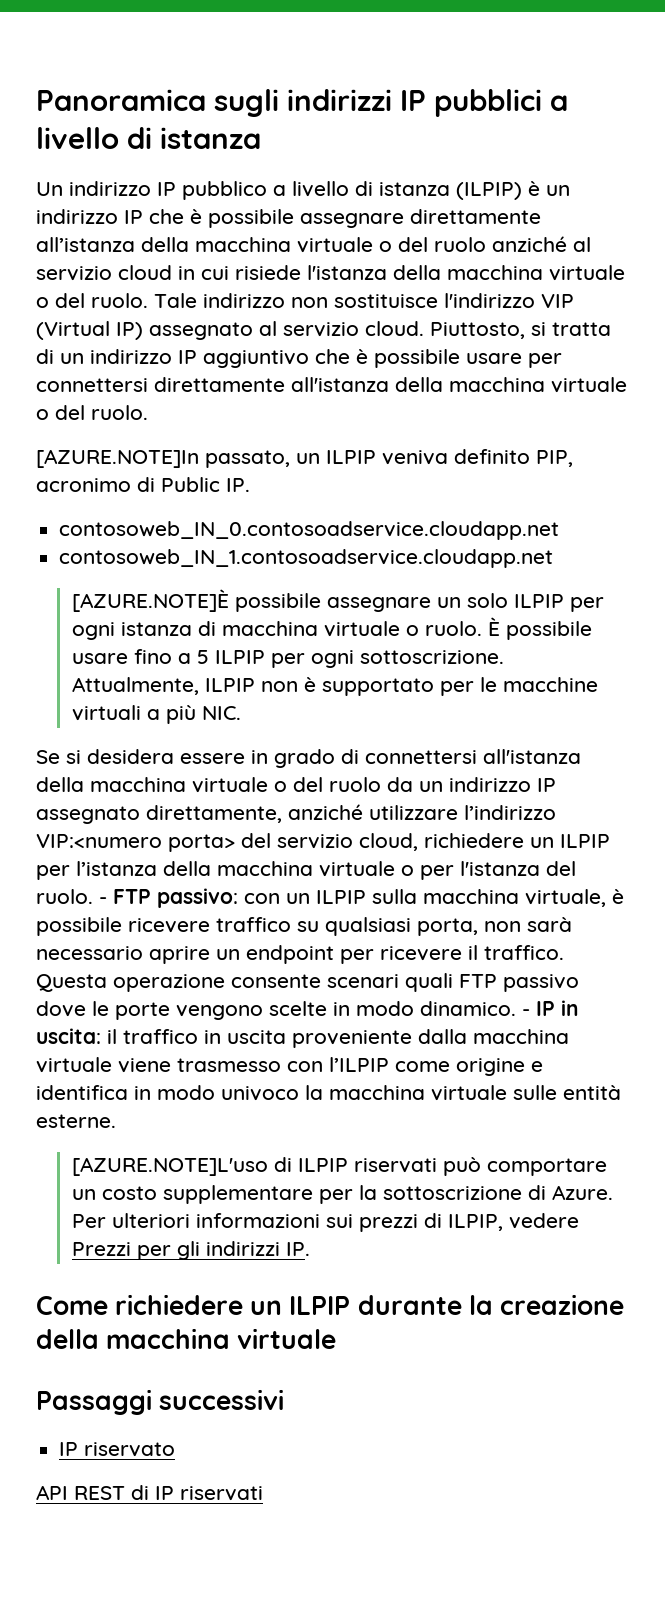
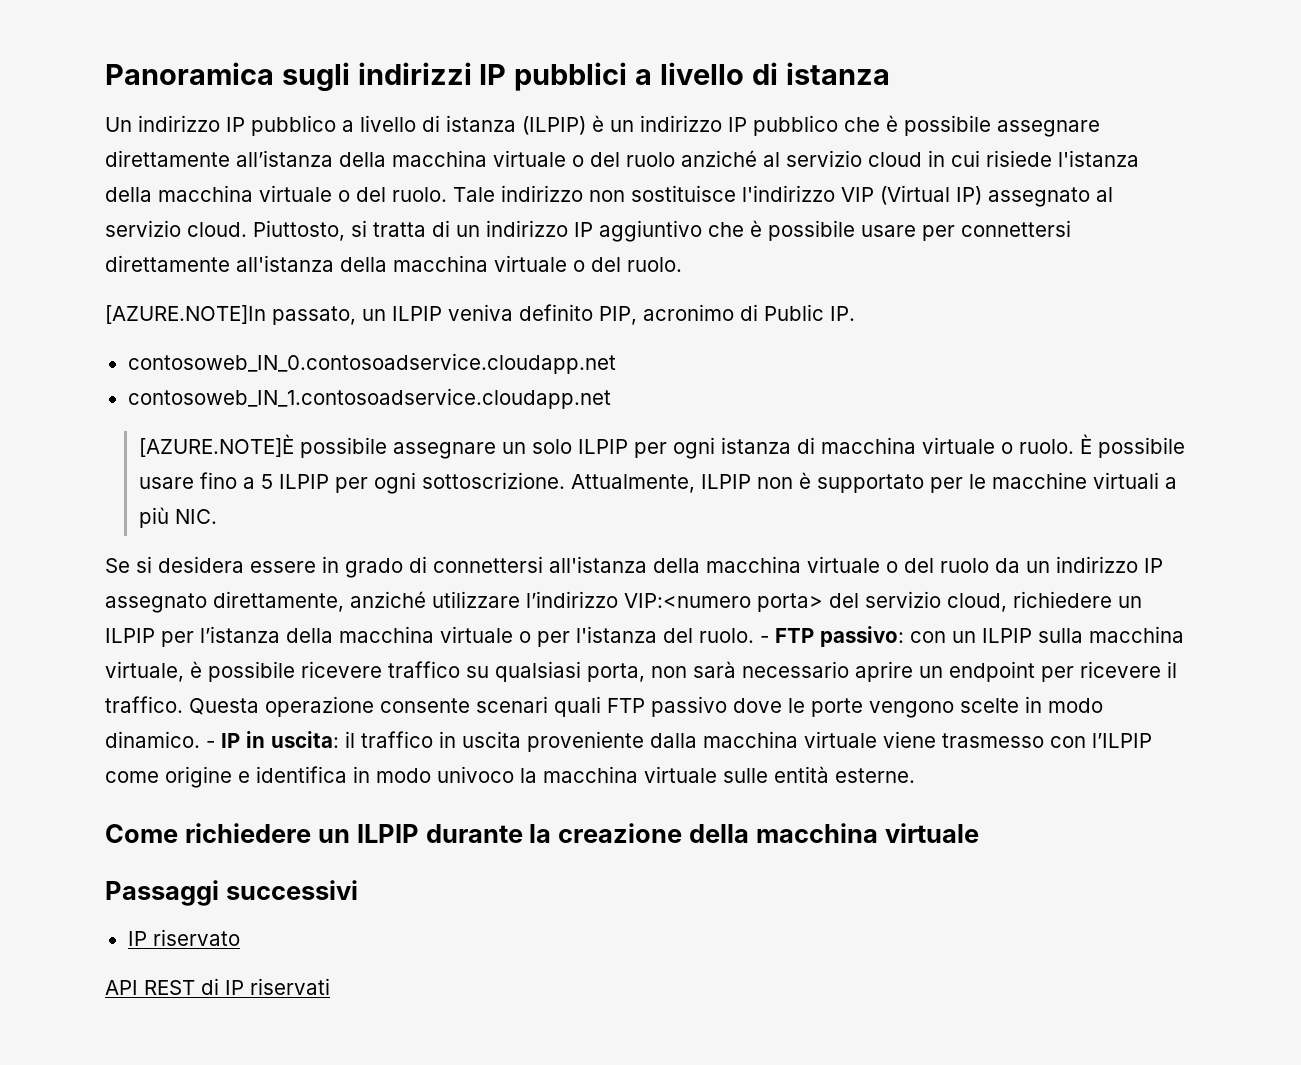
(143, 217) none -> [753,115,838,136] pubblico
[71,1157,607,1176] [71,1185,613,1204] [71,1213,579,1232] [71,1241,310,1260] // [AZURE.NOTE]L'uso di ILPIP riservati può comportare un costo supplementare per la sottoscrizione di Azure. Per ulteriori informazioni sui prezzi di ILPIP, vedere Prezzi per gli indirizzi IP. -> (915, 775) none

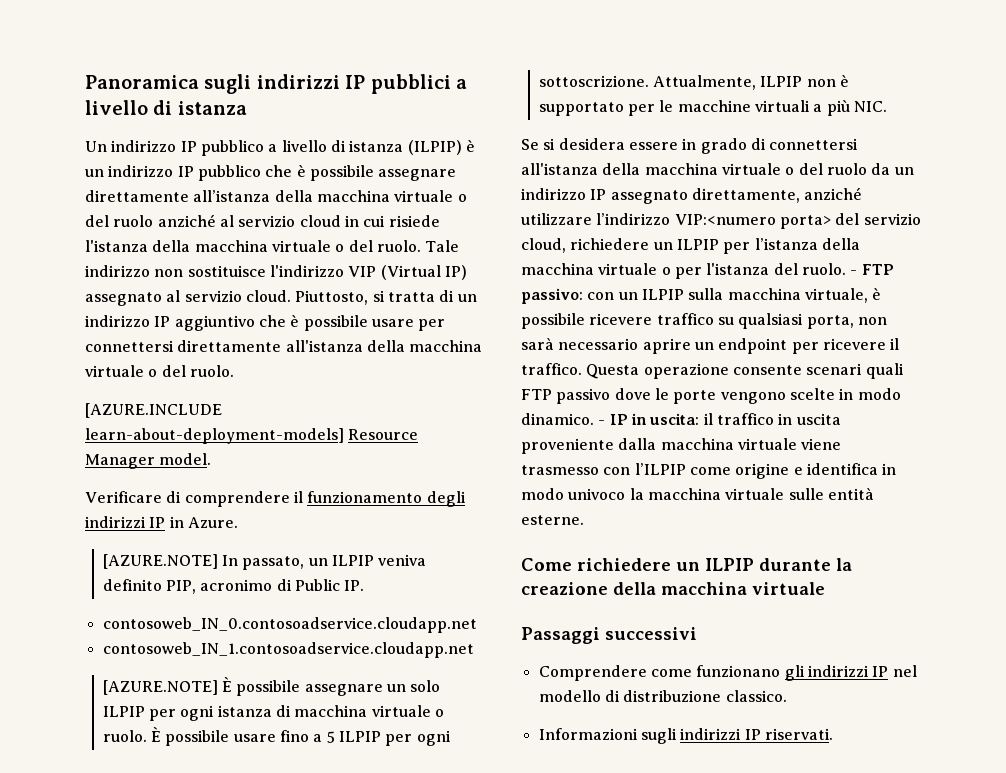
[105,305,266,324] [AZURE.NOTE]In -> [85,403,222,418] [85,428,419,444] [85,453,212,469] [85,491,466,507] [85,516,238,528] [102,554,239,569] [AZURE.INCLUDE learn-about-deployment-models] Resource Manager model. // Verificare di comprendere il funzionamento degli indirizzi IP in Azure. // [AZURE.NOTE] In
[138,434,294,457] [AZURE.NOTE]È -> [102,677,233,695] [AZURE.NOTE] È
[127,929,240,946] [105,978,330,995] IP riservato // API REST di IP riservati -> [538,665,917,681] [538,690,787,702] [538,728,833,744] Comprendere come funzionano gli indirizzi IP nel modello di distribuzione classico. // Informazioni sugli indirizzi IP riservati.

